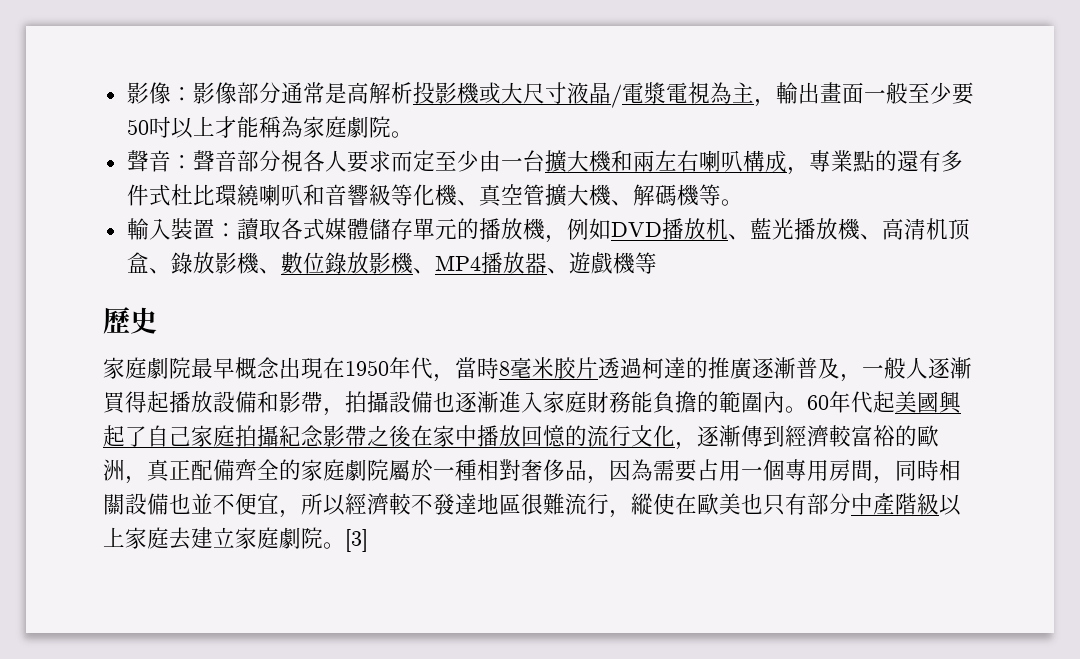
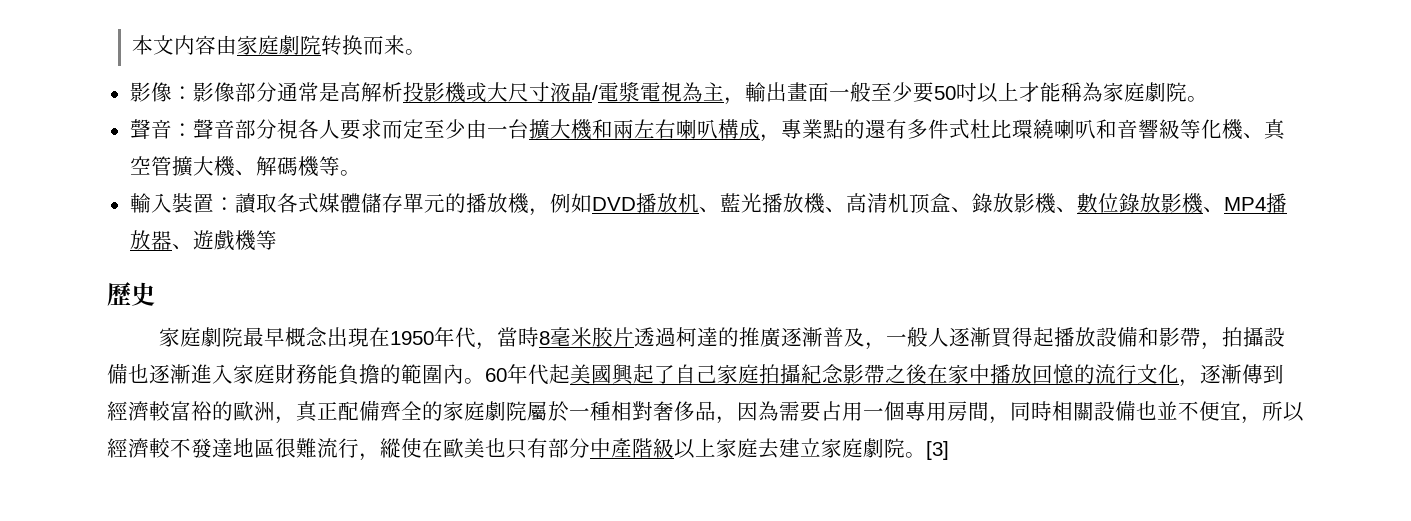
(126, 93) none -> [132,35,427,56] 本文内容由家庭劇院转换而来。 //

